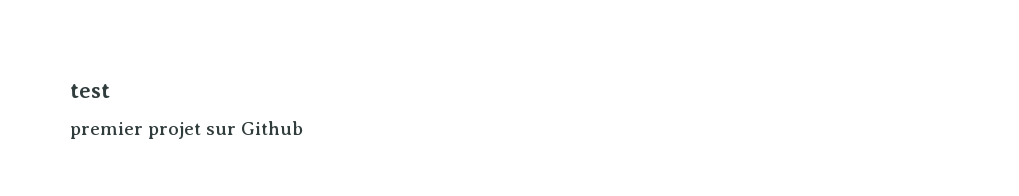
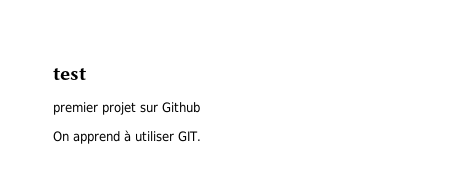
(304, 128) none -> [53,130,201,144] // On apprend à utiliser GIT.

